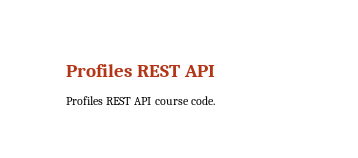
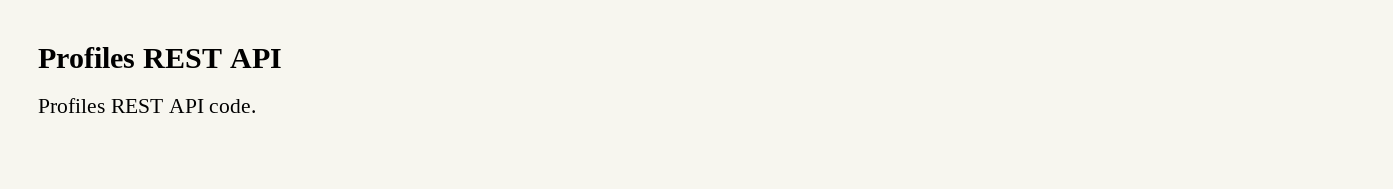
[154,99,189,105] course -> (204, 106) none

